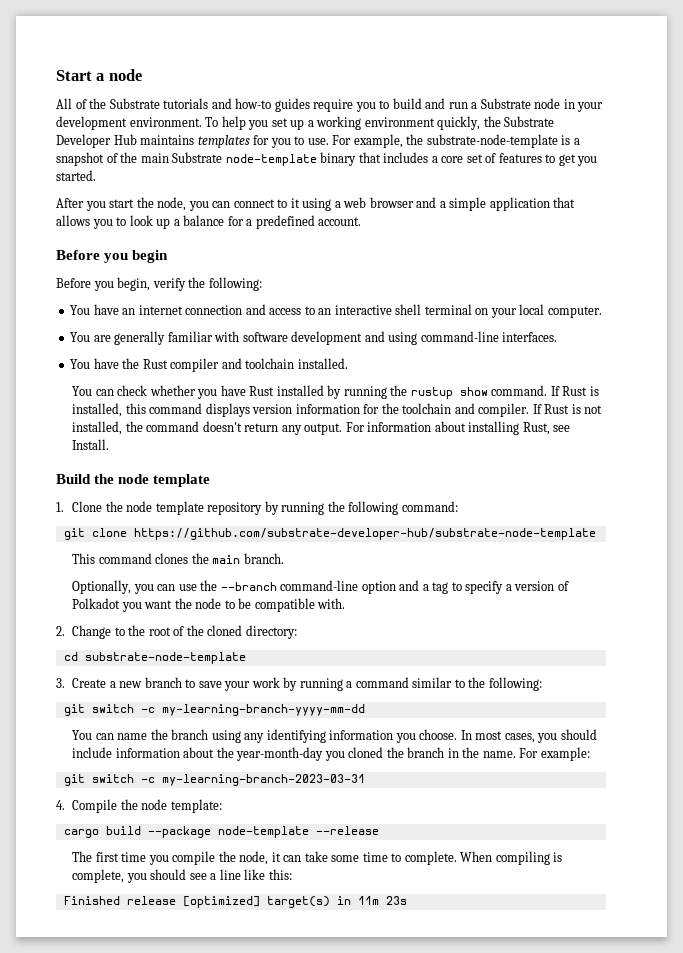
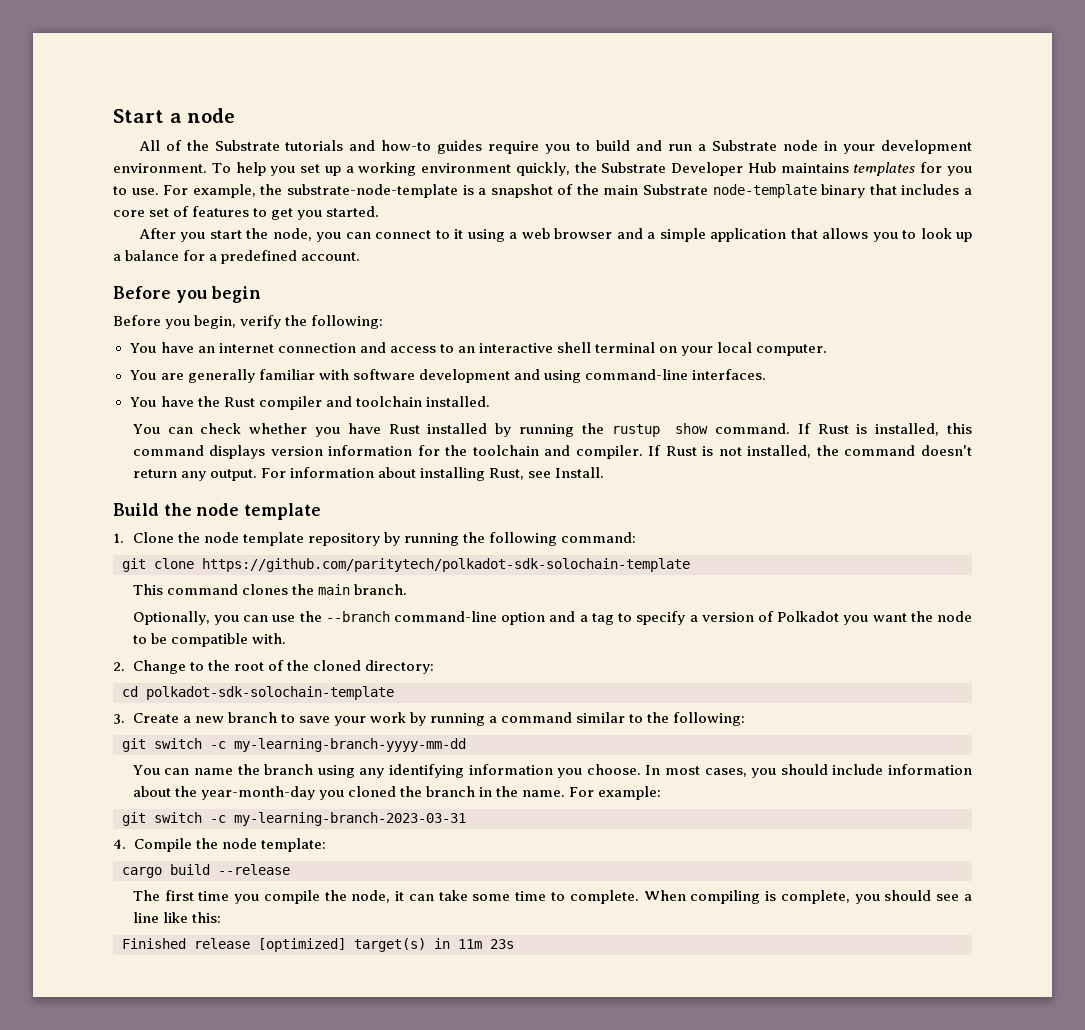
[133,528,596,540] https://github.com/substrate-developer-hub/substrate-node-template -> [202,558,690,572] https://github.com/paritytech/polkadot-sdk-solochain-template
[84,652,246,664] substrate-node-template -> [146,686,394,700] polkadot-sdk-solochain-template
[147,826,309,838] --package node-template -> (210, 869) none

